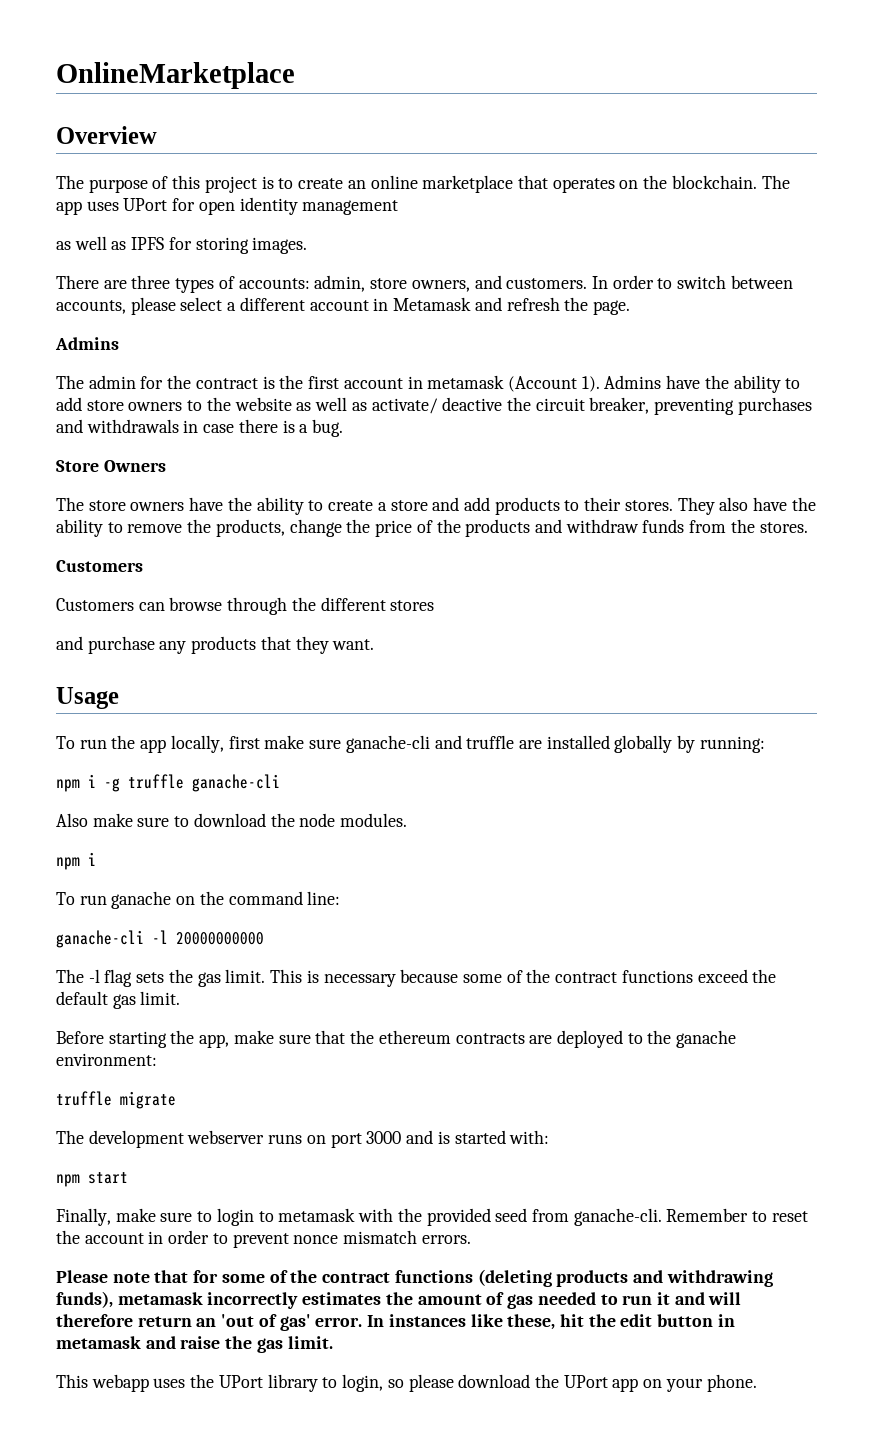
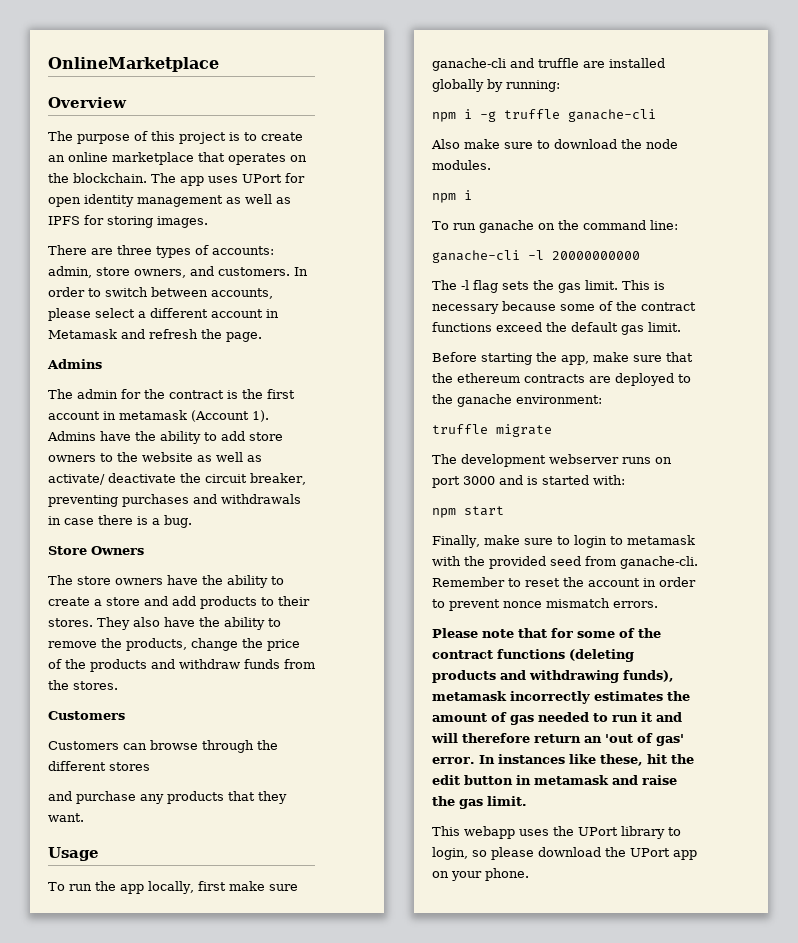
(399, 207) // -> (223, 201) none
[442,397,503,411] deactive -> [108,473,176,483] deactivate

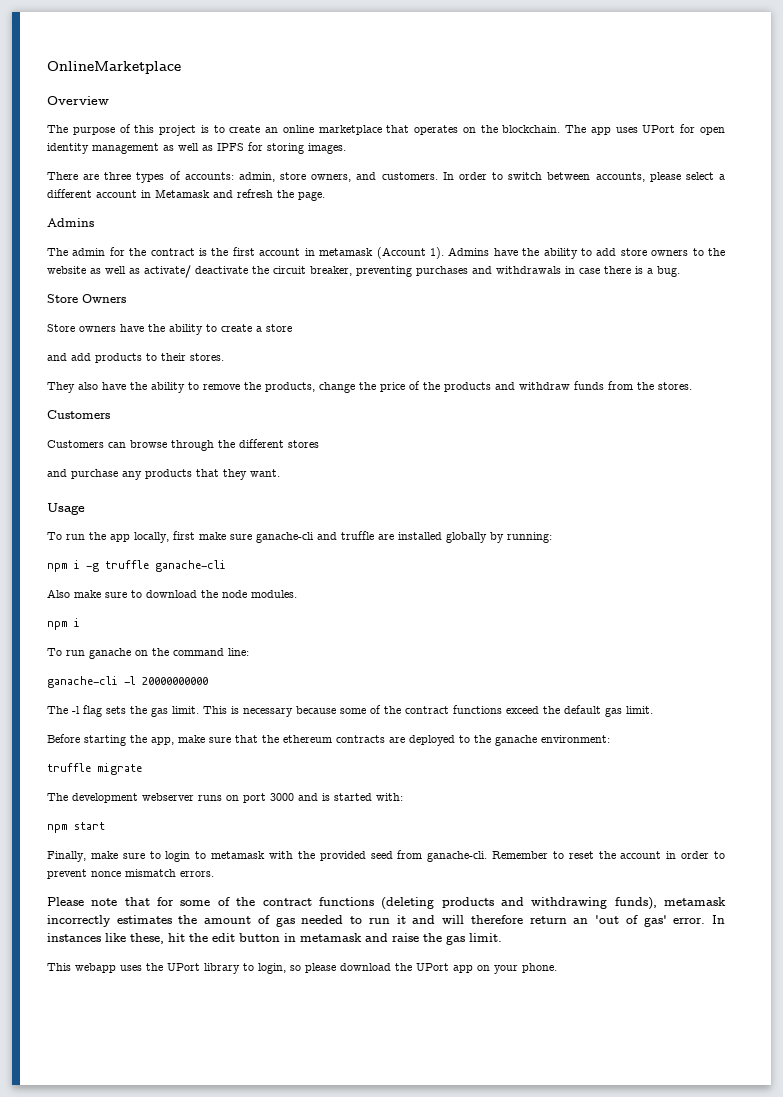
[48,575,111,585] The store -> [47,324,75,332] Store
(140, 601) none -> (292, 328) //
(93, 622) none -> (224, 357) //

